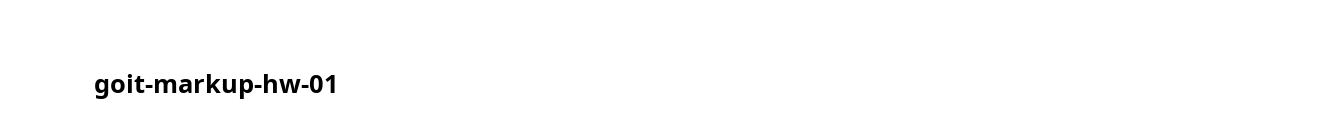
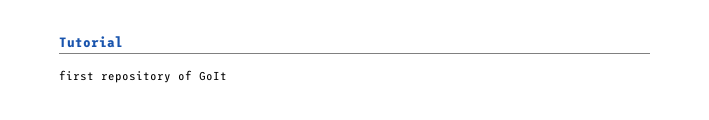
[94,74,339,99] goit-markup-hw-01 -> [59,36,123,48] [59,70,227,83] Tutorial // first repository of GoIt

